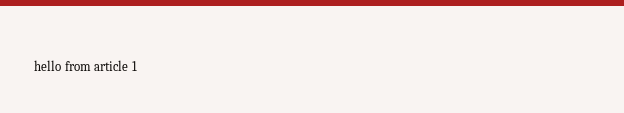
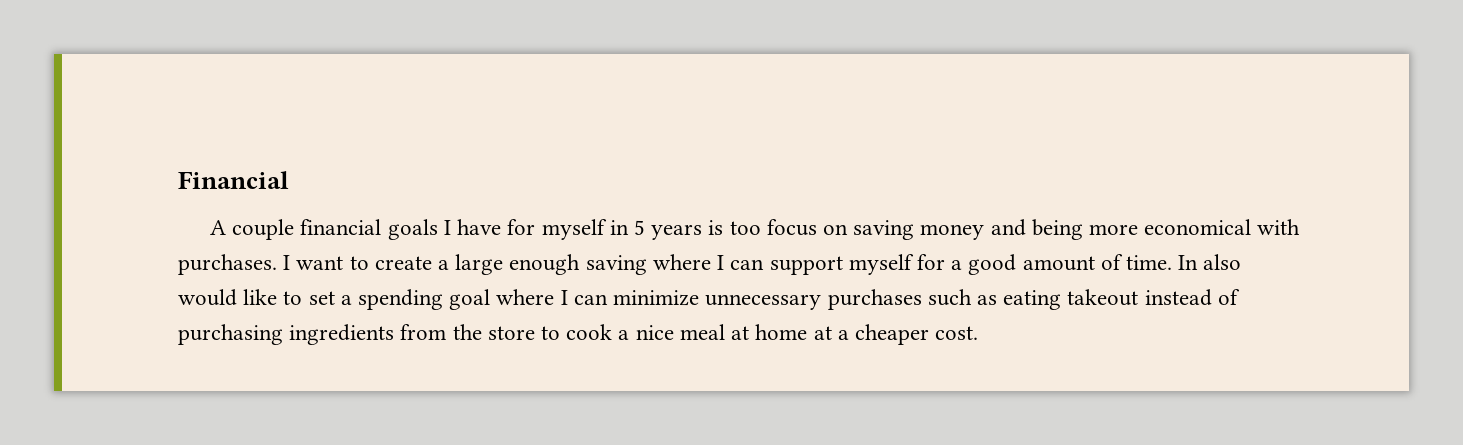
[34,60,137,71] hello from article 1 -> [178,171,289,189] [210,219,1301,240] [178,254,1242,275] [178,289,1240,310] [178,324,979,345] Financial // A couple financial goals I have for myself in 5 years is too focus on saving money and being more economical with purchases. I want to create a large enough saving where I can support myself for a good amount of time. In also would like to set a spending goal where I can minimize unnecessary purchases such as eating takeout instead of purchasing ingredients from the store to cook a nice meal at home at a cheaper cost.

